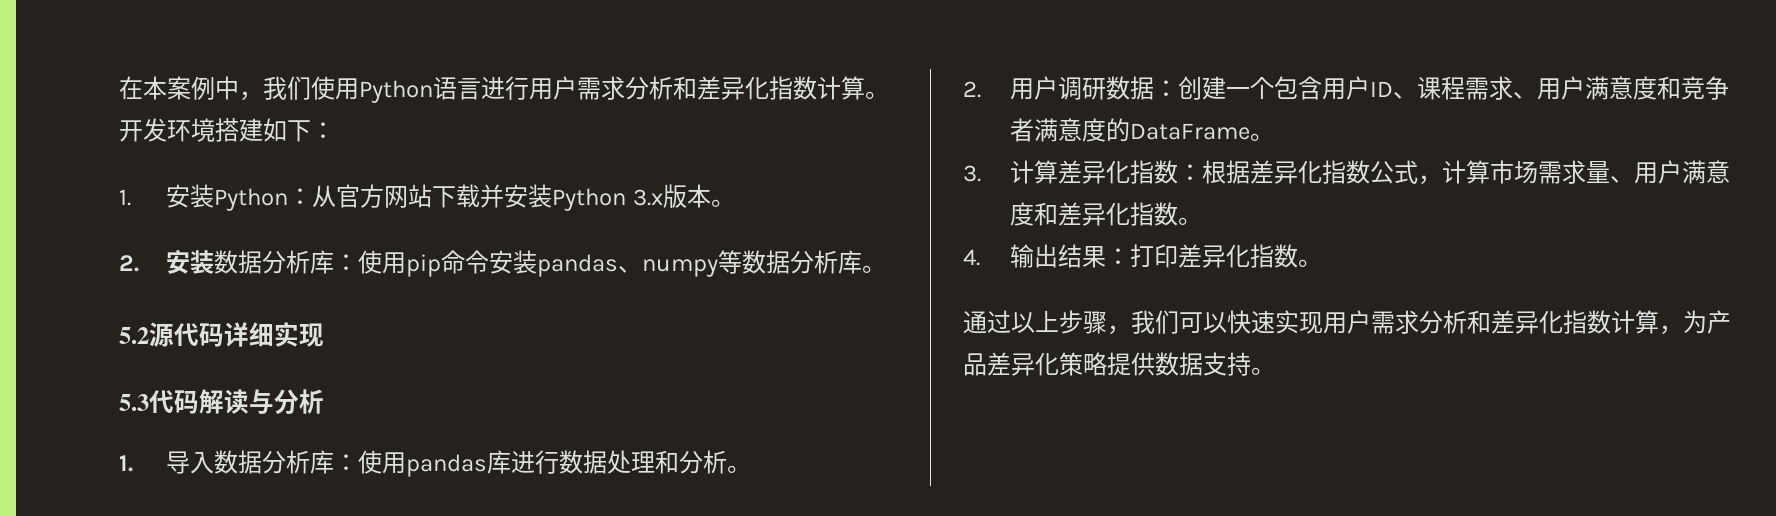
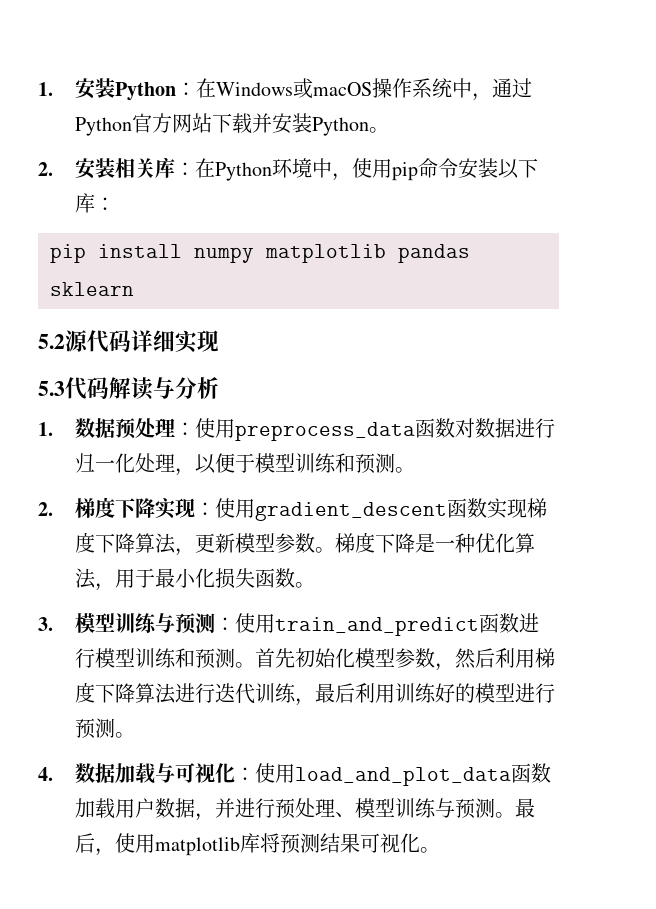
[119,76,889,103] [119,118,335,142] [119,184,337,211] 在本案例中，我们使用Python语言进行用户需求分析和差异化指数计算。开发环境搭建如下： // 1.安装Python：从 -> [38,78,533,101] [75,117,133,136] 1.安装Python：在Windows或macOS操作系统中，通过Python
[632,184,711,208] 3.x版本 -> (370, 126) none
[214,250,887,277] 数据分析库：使用pip命令安装pandas、numpy等数据分析库。 -> [115,157,539,181] [75,193,116,213] [50,244,470,263] [50,282,134,296] 相关库：在Python环境中，使用pip命令安装以下库： // pip install numpy matplotlib pandas sklearn
[166,450,752,477] [963,76,1730,100] [1010,118,1275,142] [963,160,1731,185] [1010,202,1203,226] [963,244,1323,268] [963,310,1731,335] [963,352,1251,376] 导入数据分析库：使用pandas库进行数据处理和分析。 // 2.用户调研数据：创建一个包含用户ID、课程需求、用户满意度和竞争者满意度的DataFrame。 // 3.计算差异化指数：根据差异化指数公式，计算市场需求量、用户满意度和差异化指数。 // 4.输出结果：打印差异化指数。 // 通过以上步骤，我们可以快速实现用户需求分析和差异化指数计算，为产品差异化策略提供数据支持 -> [75,418,556,441] [75,453,416,476] [38,497,548,521] [75,532,536,556] [75,568,316,591] [38,613,540,636] [75,648,556,671] [75,682,556,706] [75,718,136,739] [38,763,552,786] [75,798,536,821] [75,833,421,856] 数据预处理：使用preprocess_data函数对数据进行归一化处理，以便于模型训练和预测。 // 2.梯度下降实现：使用gradient_descent函数实现梯度下降算法，更新模型参数。梯度下降是一种优化算法，用于最小化损失函数。 // 3.模型训练与预测：使用train_and_predict函数进行模型训练和预测。首先初始化模型参数，然后利用梯度下降算法进行迭代训练，最后利用训练好的模型进行预测。 // 4.数据加载与可视化：使用load_and_plot_data函数加载用户数据，并进行预处理、模型训练与预测。最后，使用matplotlib库将预测结果可视化

